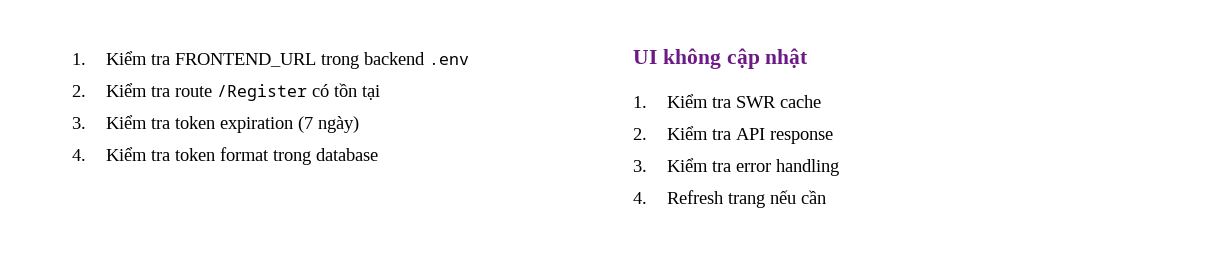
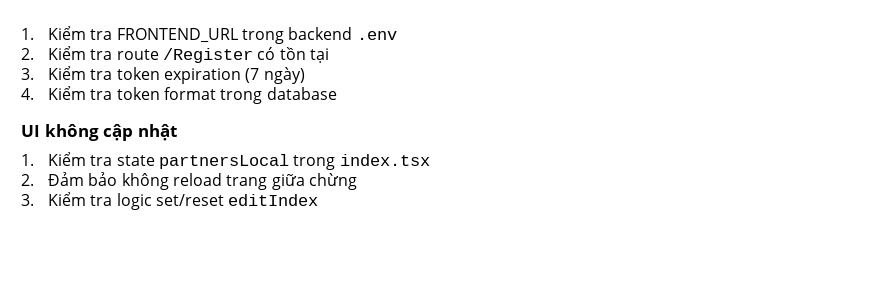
[735,95,821,108] [633,126,833,144] [633,158,839,176] [633,190,826,208] SWR cache // 2. Kiểm tra API response // 3. Kiểm tra error handling // 4. Refresh trang nếu cần -> [116,154,430,170] [21,172,358,190] [21,192,319,210] state partnersLocal trong index.tsx // 2. Đảm bảo không reload trang giữa chừng // 3. Kiểm tra logic set/reset editIndex

